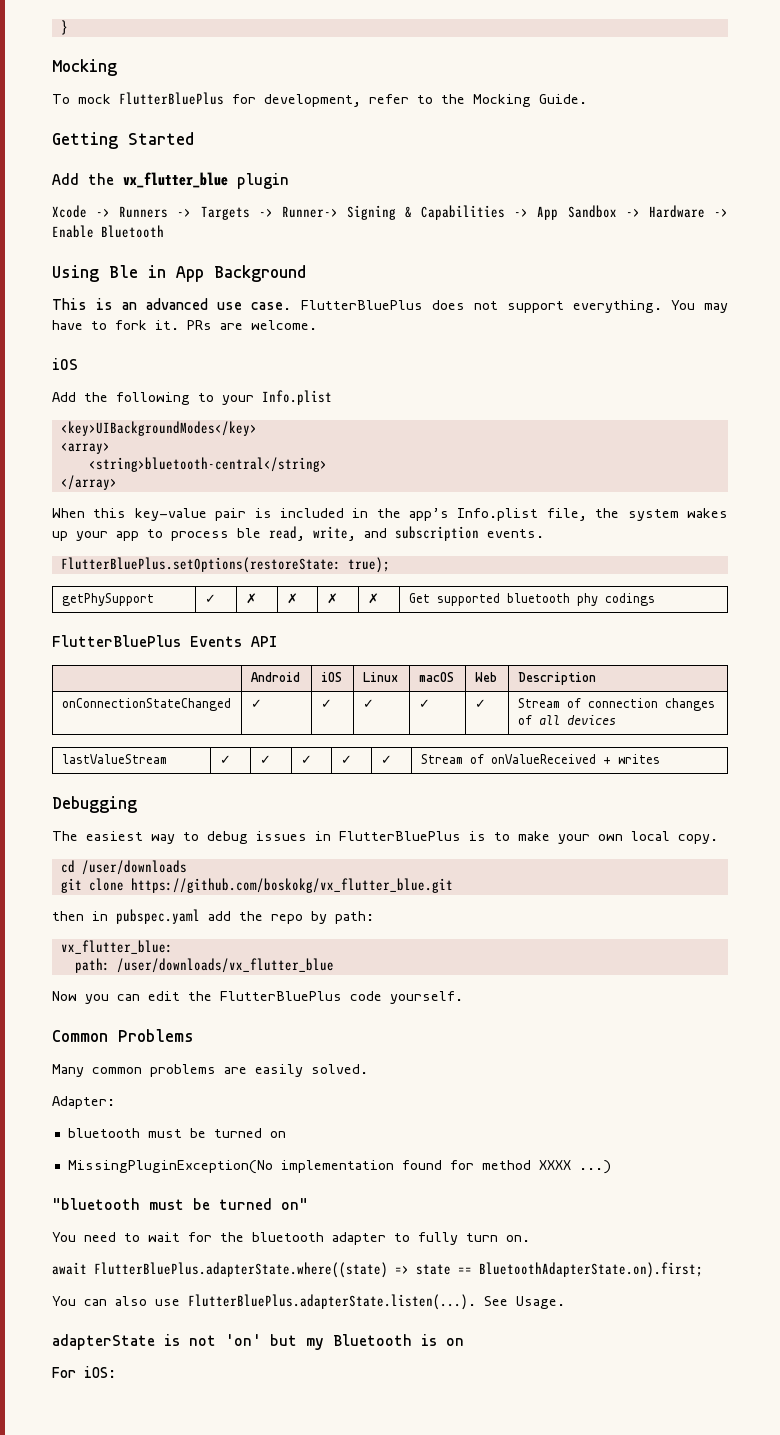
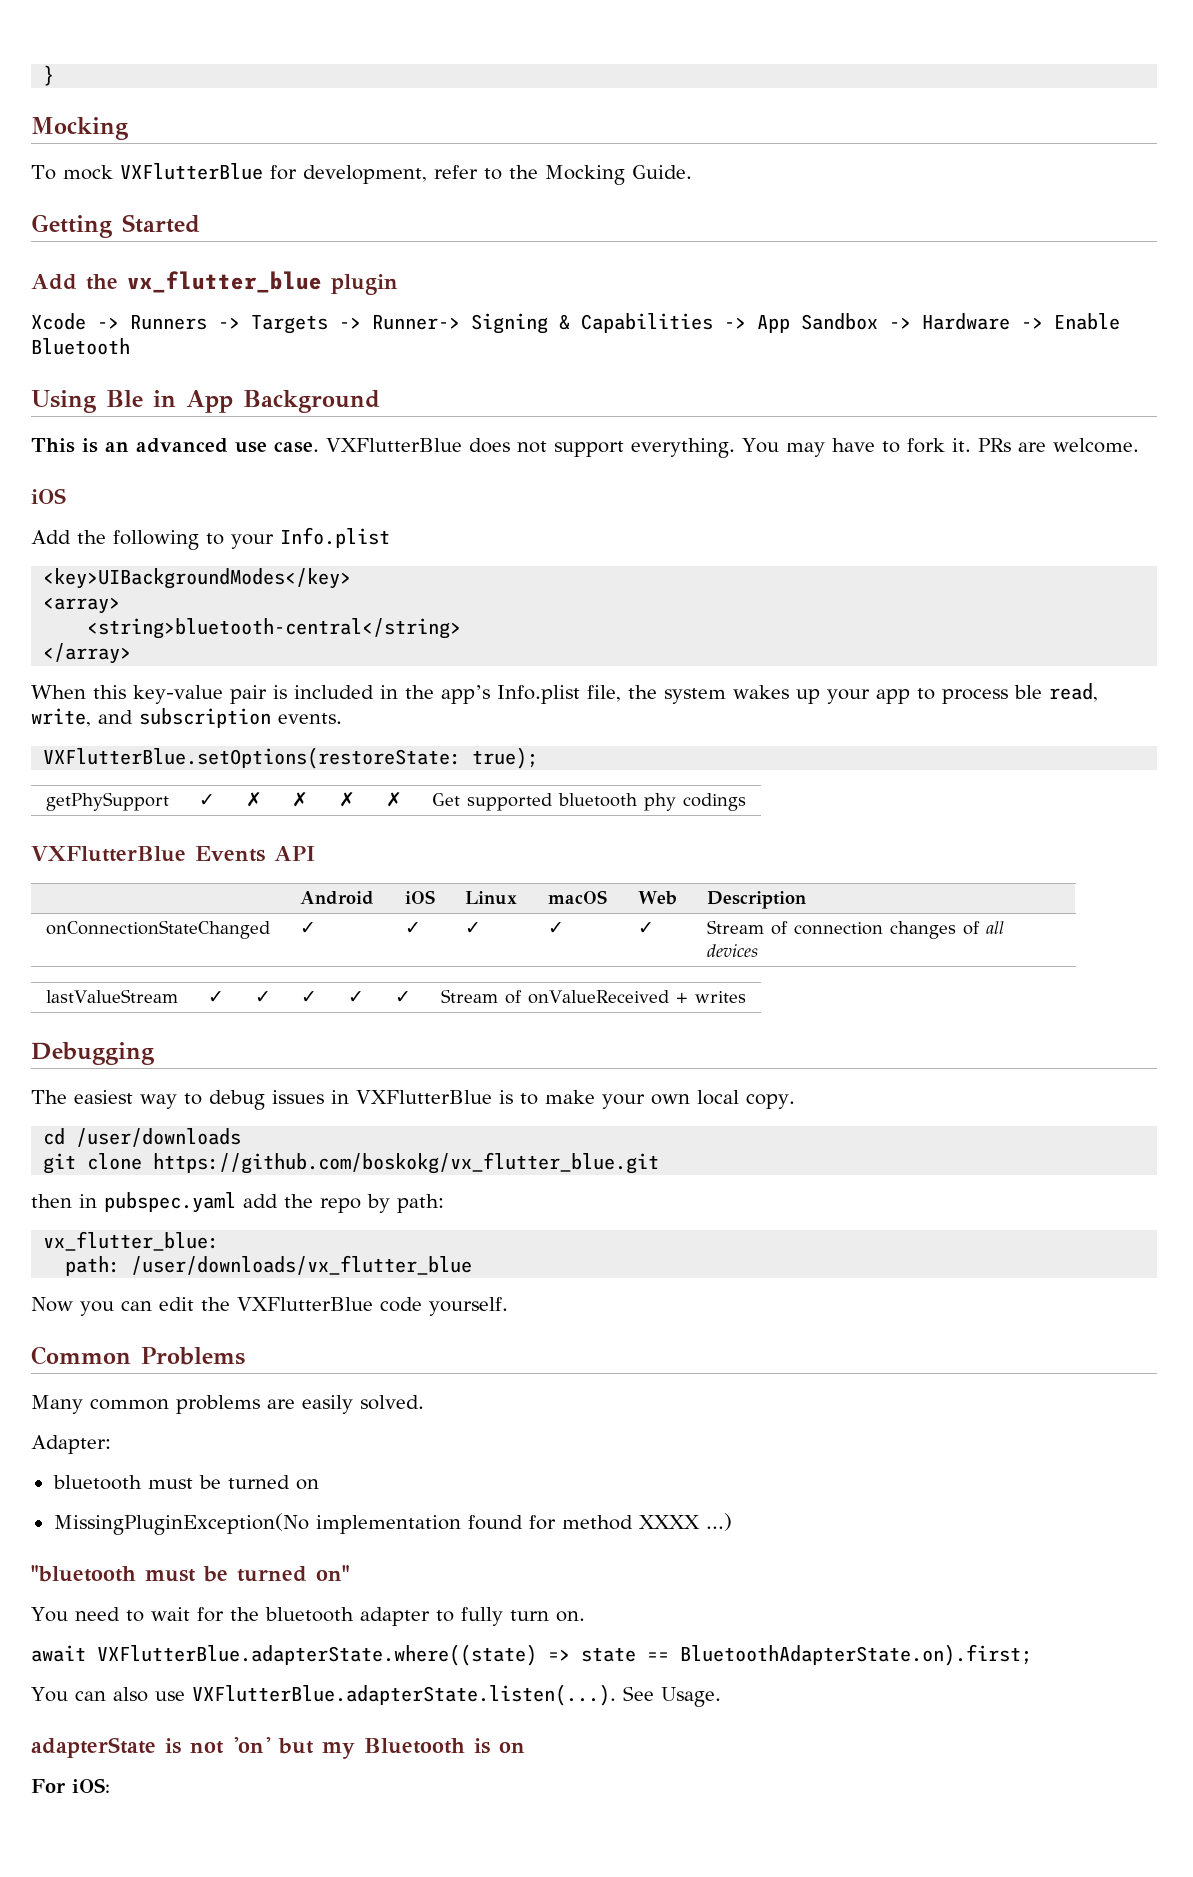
[119,92,224,105] FlutterBluePlus -> [119,163,263,180] VXFlutterBlue
[300,300,423,310] FlutterBluePlus -> [326,438,462,452] VXFlutterBlue
[60,557,341,573] FlutterBluePlus.setOptions(restoreState: -> [43,747,462,769] VXFlutterBlue.setOptions(restoreState:
[52,635,181,647] FlutterBluePlus -> [31,846,186,862] VXFlutterBlue
[339,831,461,841] FlutterBluePlus -> [356,1090,492,1104] VXFlutterBlue
[220,991,342,1001] FlutterBluePlus -> [237,1297,373,1311] VXFlutterBlue
[94,1262,388,1278] FlutterBluePlus.adapterState.where((state) -> [97,1644,537,1666] VXFlutterBlue.adapterState.where((state)
[188,1294,476,1310] FlutterBluePlus.adapterState.listen(...). -> [191,1684,616,1706] VXFlutterBlue.adapterState.listen(...).

